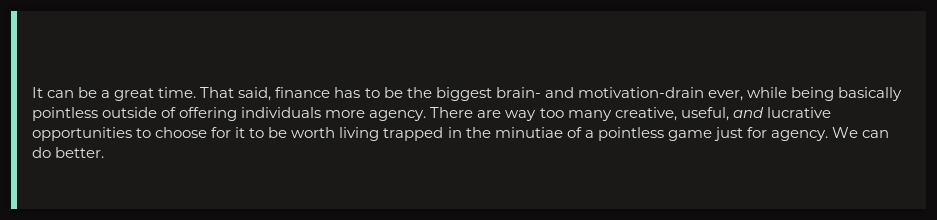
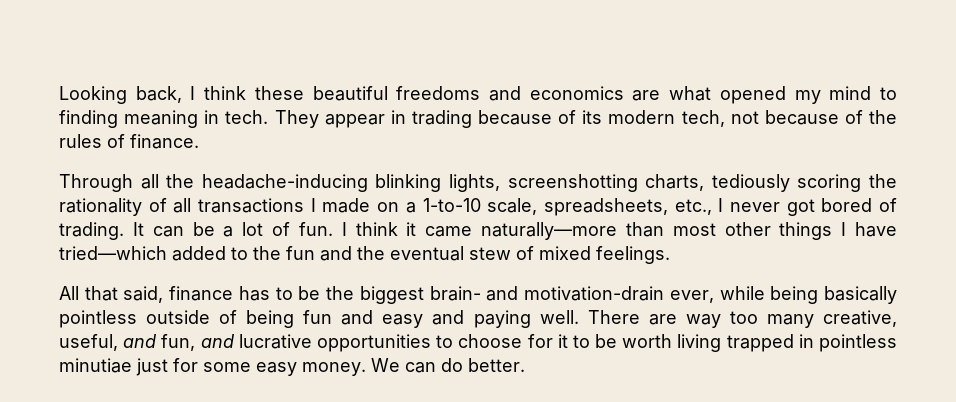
[32,87,235,101] It can be a great time. That -> [59,86,897,104] [59,110,897,128] [59,134,199,149] [59,174,898,192] [59,198,897,216] [59,222,898,240] [59,246,670,264] [59,286,118,301] Looking back, I think these beautiful freedoms and economics are what opened my mind to finding meaning in tech. They appear in trading because of its modern tech, not because of the rules of finance. // Through all the headache-inducing blinking lights, screenshotting charts, tediously scoring the rationality of all transactions I made on a 1-to-10 scale, spreadsheets, etc., I never got bored of trading. It can be a lot of fun. I think it came naturally—more than most other things I have tried—which added to the fun and the eventual stew of mixed feelings. // All that
[179,107,427,121] offering individuals more agency. -> [246,310,579,328] being fun and easy and paying well.
(764, 112) none -> [161,334,234,351] fun, and
[465,127,828,141] the minutiae of a pointless game just for agency. -> [819,334,897,352] [59,358,366,376] pointless minutiae just for some easy money.

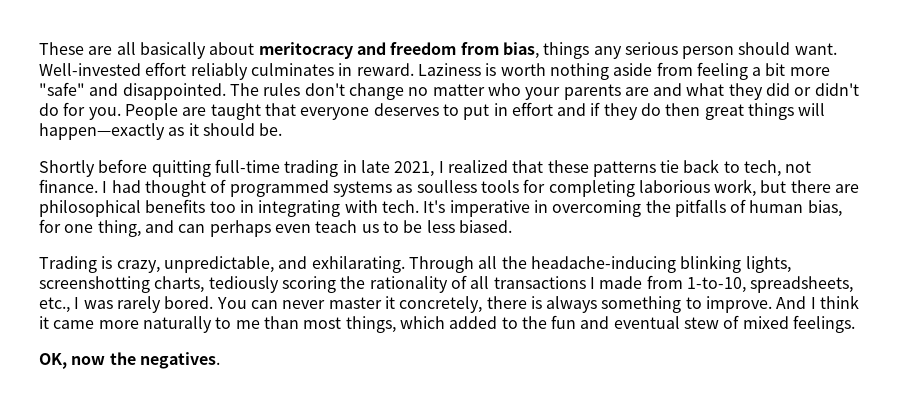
[59,86,897,104] [59,110,897,128] [59,134,199,149] Looking back, I think these beautiful freedoms and economics are what opened my mind to finding meaning in tech. They appear in trading because of its modern tech, not because of the rules of finance. // -> [39,42,837,59] [39,62,830,80] [39,82,859,100] [39,102,826,120] [39,123,283,140] [39,159,812,177] [39,179,860,197] [39,199,842,217] [39,219,512,237] [39,256,405,273] These are all basically about meritocracy and freedom from bias, things any serious person should want. Well-invested effort reliably culminates in reward. Laziness is worth nothing aside from feeling a bit more "safe" and disappointed. The rules don't change no matter who your parents are and what they did or didn't do for you. People are taught that everyone deserves to put in effort and if they do then great things will happen—exactly as it should be. // Shortly before quitting full-time trading in late 2021, I realized that these patterns tie back to tech, not finance. I had thought of programmed systems as soulless tools for completing laborious work, but there are philosophical benefits too in integrating with tech. It's imperative in overcoming the pitfalls of human bias, for one thing, and can perhaps even teach us to be less biased. // Trading is crazy, unpredictable, and exhilarating.
[377,198,897,216] [59,222,898,240] [59,246,167,260] on a 1-to-10 scale, spreadsheets, etc., I never got bored of trading. It can be a lot of fun. I think it came naturally—more than most other things I have tried—which -> [646,275,854,293] [39,295,860,313] [39,316,445,333] from 1-to-10, spreadsheets, etc., I was rarely bored. You can never master it concretely, there is always something to improve. And I think it came more naturally to me than most things, which
[357,246,385,260] the -> (610, 322) none
[59,286,898,304] [59,310,898,328] [59,334,897,352] [59,358,525,376] All that said, finance has to be the biggest brain- and motivation-drain ever, while being basically pointless outside of being fun and easy and paying well. There are way too many creative, useful, and fun, and lucrative opportunities to choose for it to be worth living trapped in pointless minutiae just for some easy money. We can do better. -> [39,352,220,369] OK, now the negatives.

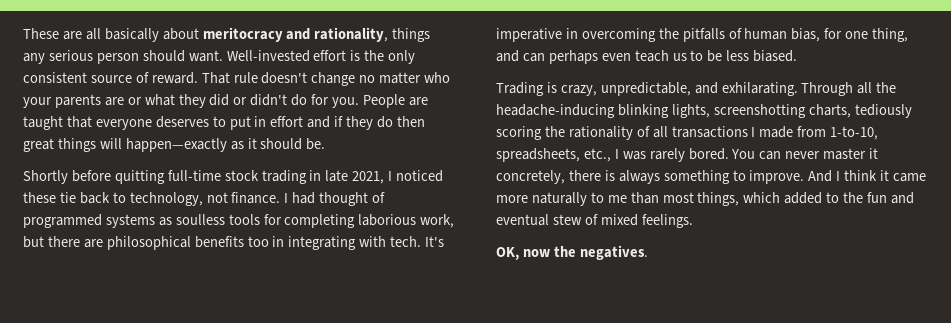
[390,42,539,59] freedom from bias, -> [314,27,389,42] rationality,
[190,62,830,80] [39,82,345,100] reliably culminates in reward. Laziness is worth nothing aside from feeling a bit more "safe" and disappointed. The rules don't -> [350,50,416,64] [23,72,308,84] is the only consistent source of reward. That rule doesn't
[653,83,683,96] and -> [127,97,142,105] or
(280, 166) none -> [224,170,259,181] stock
[447,160,656,177] realized that these patterns -> [396,170,444,182] [23,192,56,203] noticed these
[744,160,782,177] tech, -> [129,192,203,206] technology,

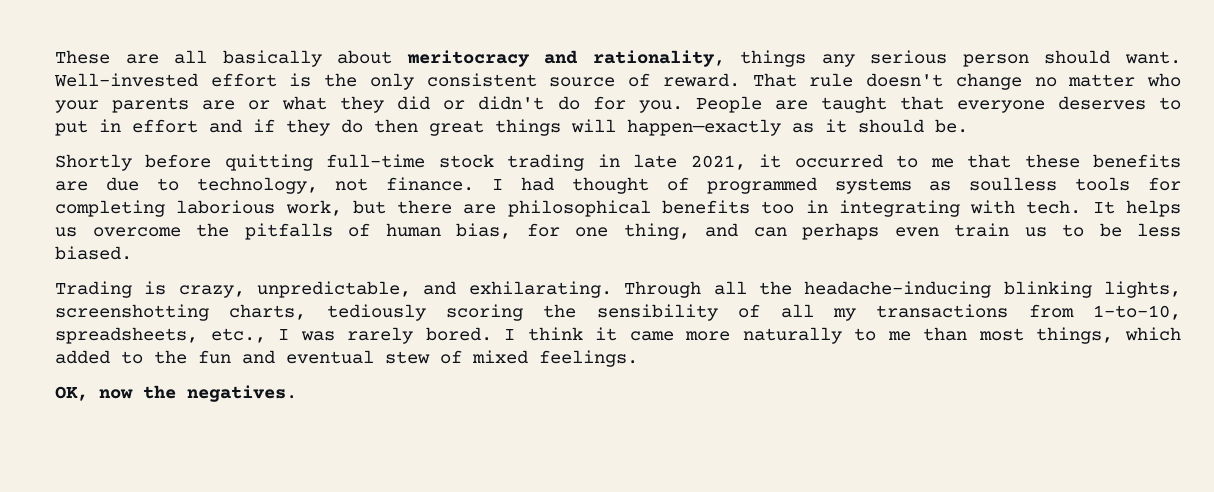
[388,170,444,182] [23,192,110,204] I noticed these tie back -> [759,154,1182,168] [55,177,139,191] it occurred to me that these benefits are due
[425,236,445,247] [496,28,656,42] It's imperative in overcoming -> [1092,200,1181,217] [55,227,181,237] It helps us overcome
[634,50,669,62] teach -> [954,223,1009,237] train
[568,126,633,140] rationality -> [596,304,718,321] sensibility
[671,126,794,138] transactions I made -> [832,304,1009,321] my transactions
[731,148,879,160] [496,170,833,184] You can never master it concretely, there is always something to improve. And -> (492, 334) none

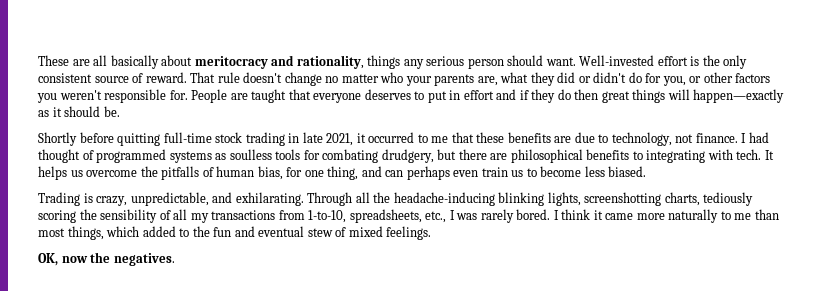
[202,100,271,110] are or -> [477,76,498,86] are,
[638,100,683,113] you. -> [662,72,771,86] [37,89,188,103] you, or other factors you weren't responsible for.
[55,200,342,217] completing laborious work, -> [322,149,434,163] combating drudgery,
[761,200,828,214] too in -> [632,151,643,160] to
[1099,223,1122,237] be -> [540,166,582,177] become

